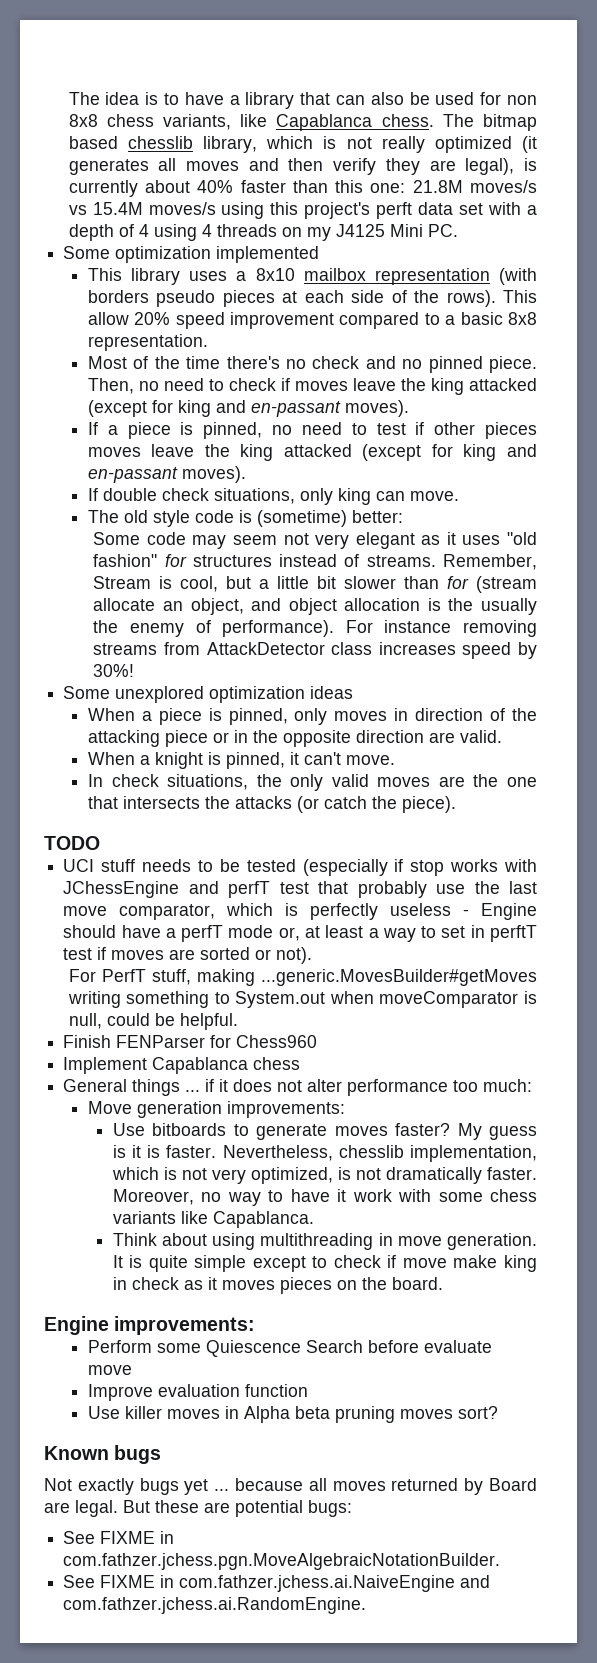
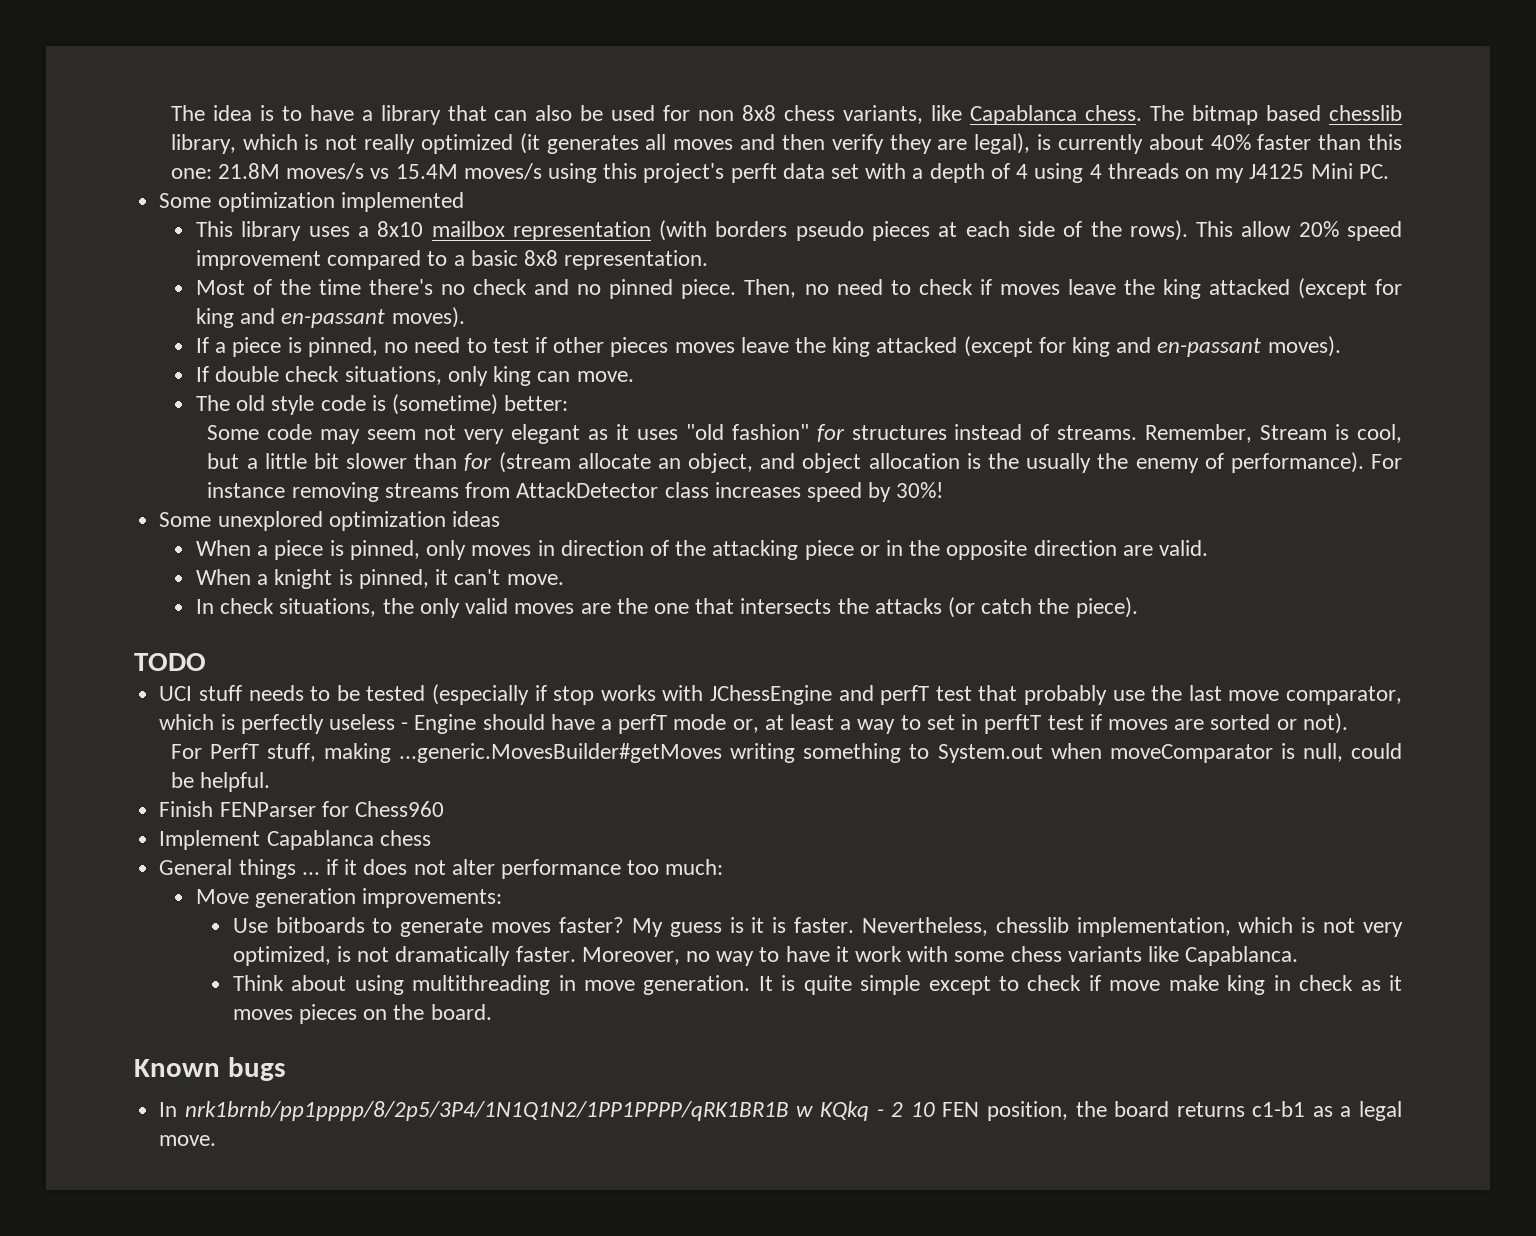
[44,1316,256,1335] [87,1340,492,1357] [87,1365,132,1375] [87,1384,308,1401] [87,1406,498,1423] [44,1445,162,1464] [44,1478,537,1495] [44,1500,352,1517] [63,1531,175,1544] [63,1553,501,1570] [63,1575,491,1592] [63,1597,367,1614] Engine improvements: // Perform some Quiescence Search before evaluate move // Improve evaluation function // Use killer moves in Alpha beta pruning moves sort? // Known bugs // Not exactly bugs yet ... because all moves returned by Board are legal. But these are potential bugs: // See FIXME in com.fathzer.jchess.pgn.MoveAlgebraicNotationBuilder. // See FIXME in com.fathzer.jchess.ai.NaiveEngine and com.fathzer.jchess.ai.RandomEngine. -> [134,1057,286,1081] [159,1101,1402,1121] [159,1135,217,1146] Known bugs // In nrk1brnb/pp1pppp/8/2p5/3P4/1N1Q1N2/1PP1PPPP/qRK1BR1B w KQkq - 2 10 FEN position, the board returns c1-b1 as a legal move.

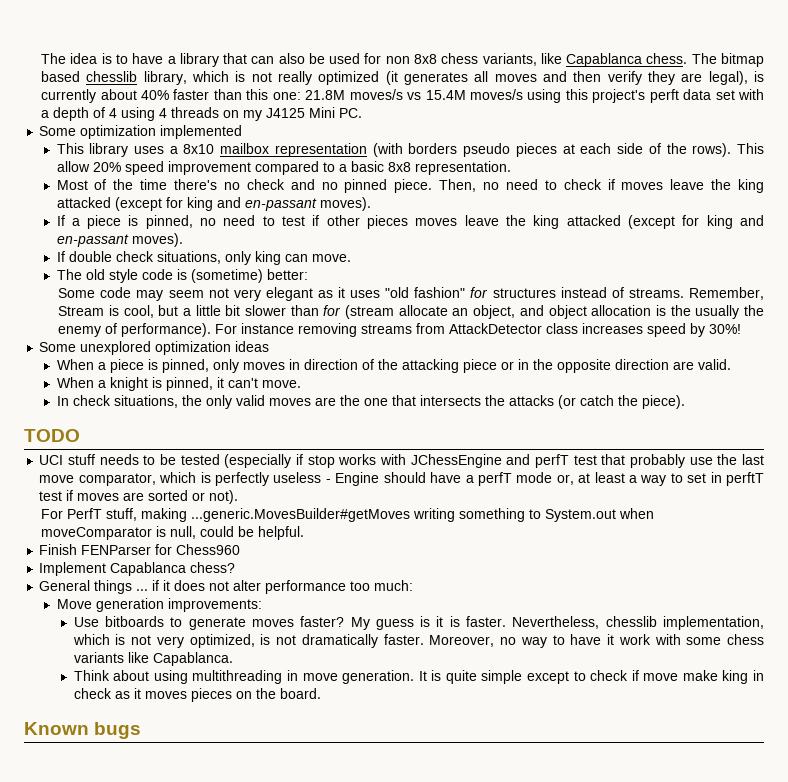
[379,830,431,846] chess -> [190,562,236,573] chess?
[159,1101,1402,1121] [159,1135,217,1146] // In nrk1brnb/pp1pppp/8/2p5/3P4/1N1Q1N2/1PP1PPPP/qRK1BR1B w KQkq - 2 10 FEN position, the board returns c1-b1 as a legal move. -> (142, 730) none

